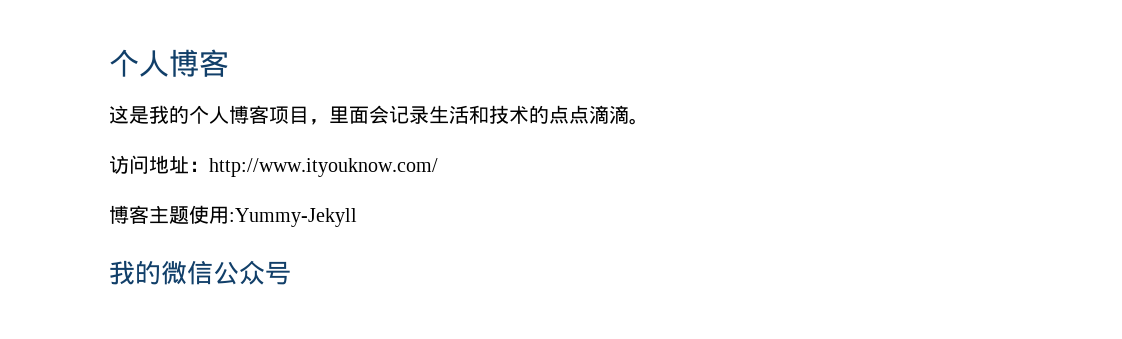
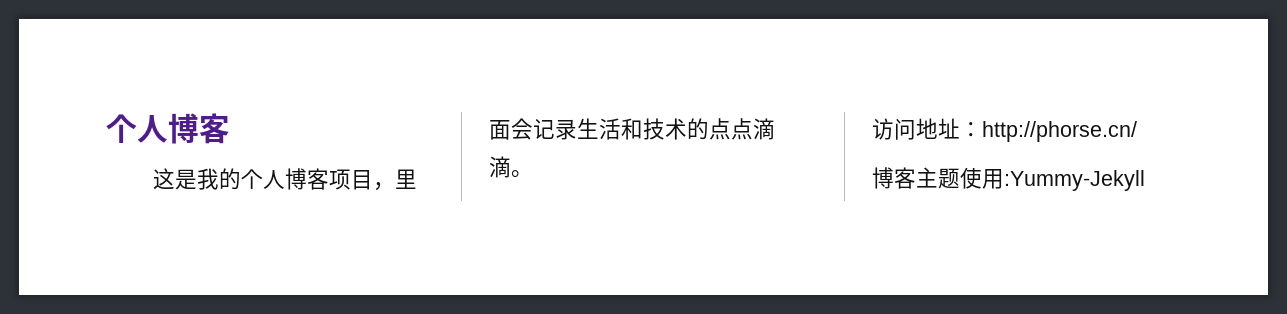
[209,158,438,177] http://www.ityouknow.com/ -> [982,121,1137,142] http://phorse.cn/
[109,260,291,285] // 我的微信公众号 -> (1145, 180) none

